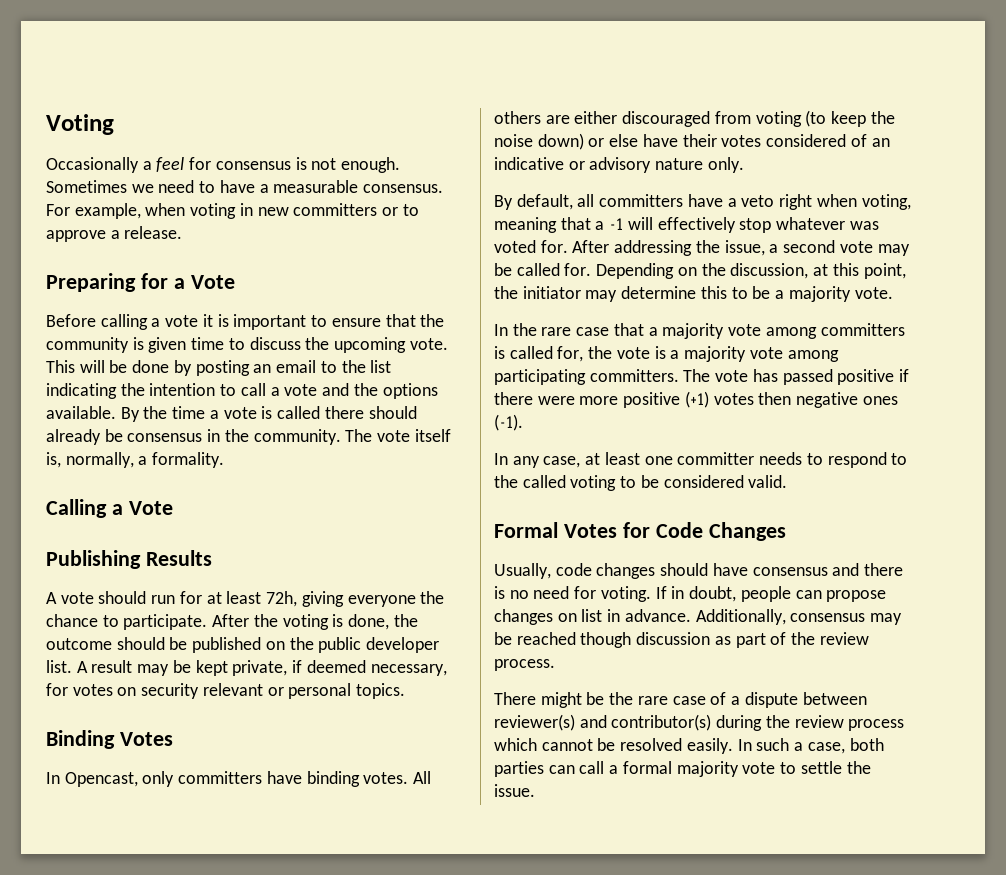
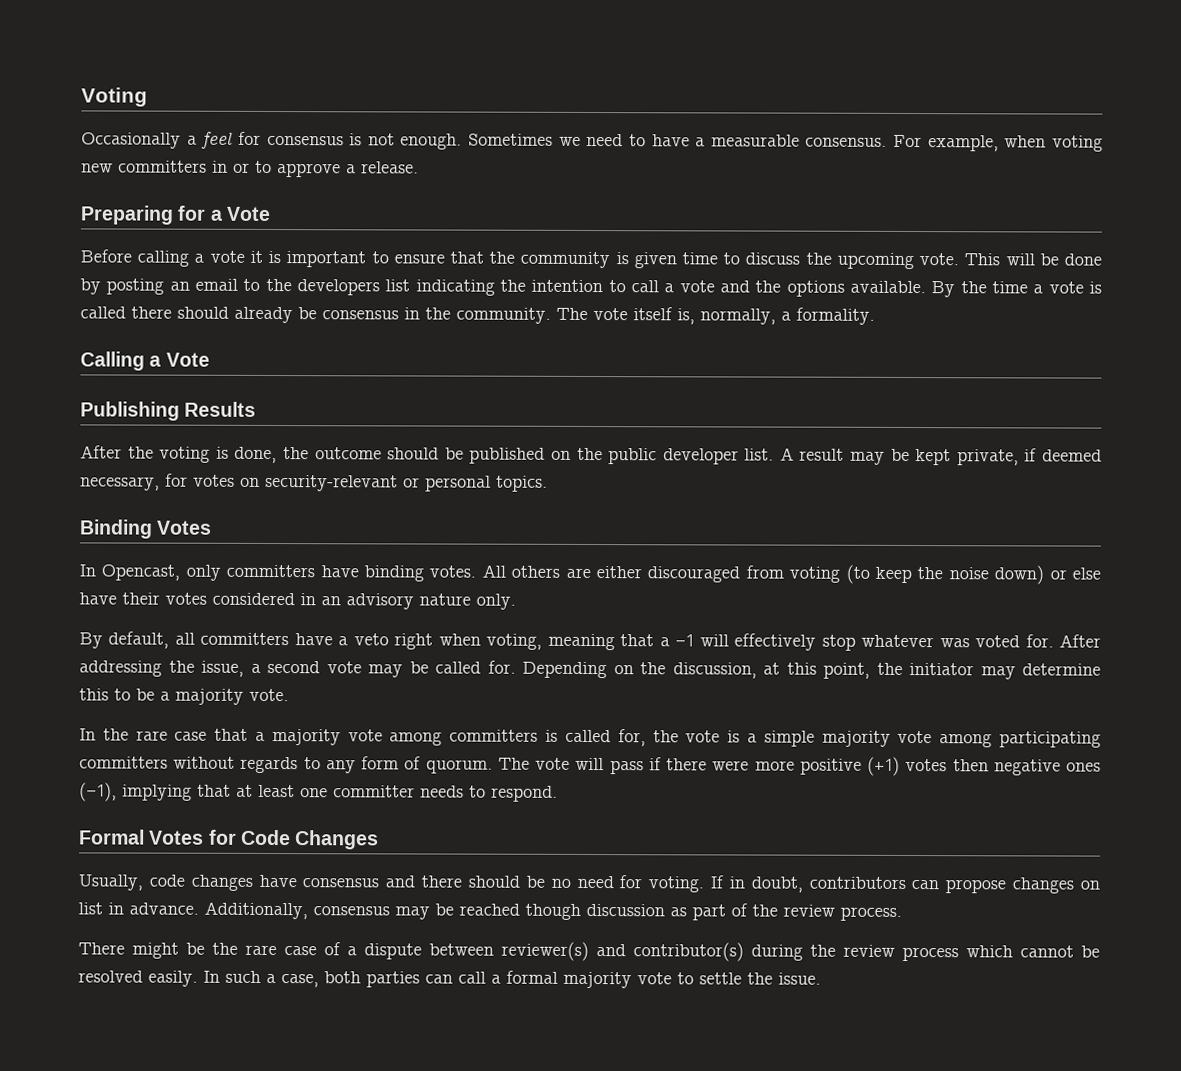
[239,203,253,216] in -> (1104, 143) none
(378, 209) none -> [212,160,228,173] in
(366, 366) none -> [297,279,380,296] developers
[46,591,445,607] [46,614,208,630] A vote should run for at least 72h, giving everyone the chance to participate. -> (257, 409) none
[141,683,263,699] security relevant -> [265,474,398,492] security-relevant
[850,134,890,147] [494,157,585,170] of an indicative or -> [300,593,341,606] in an
(680, 354) none -> [763,730,815,747] simple
[589,369,895,385] committers. The vote has passed positive -> [79,756,644,775] committers without regards to any form of quorum. The vote will pass
[494,414,523,431] [494,453,581,468] (-1). // In any case, -> [79,782,231,802] (-1), implying that
[827,452,908,468] [494,475,788,491] respond to the called voting to be considered valid. -> [491,785,558,802] respond.
[660,563,709,576] should -> (253, 882) none
[494,586,505,599] is -> [467,875,545,888] should be
[740,586,791,602] people -> [808,876,906,889] contributors

